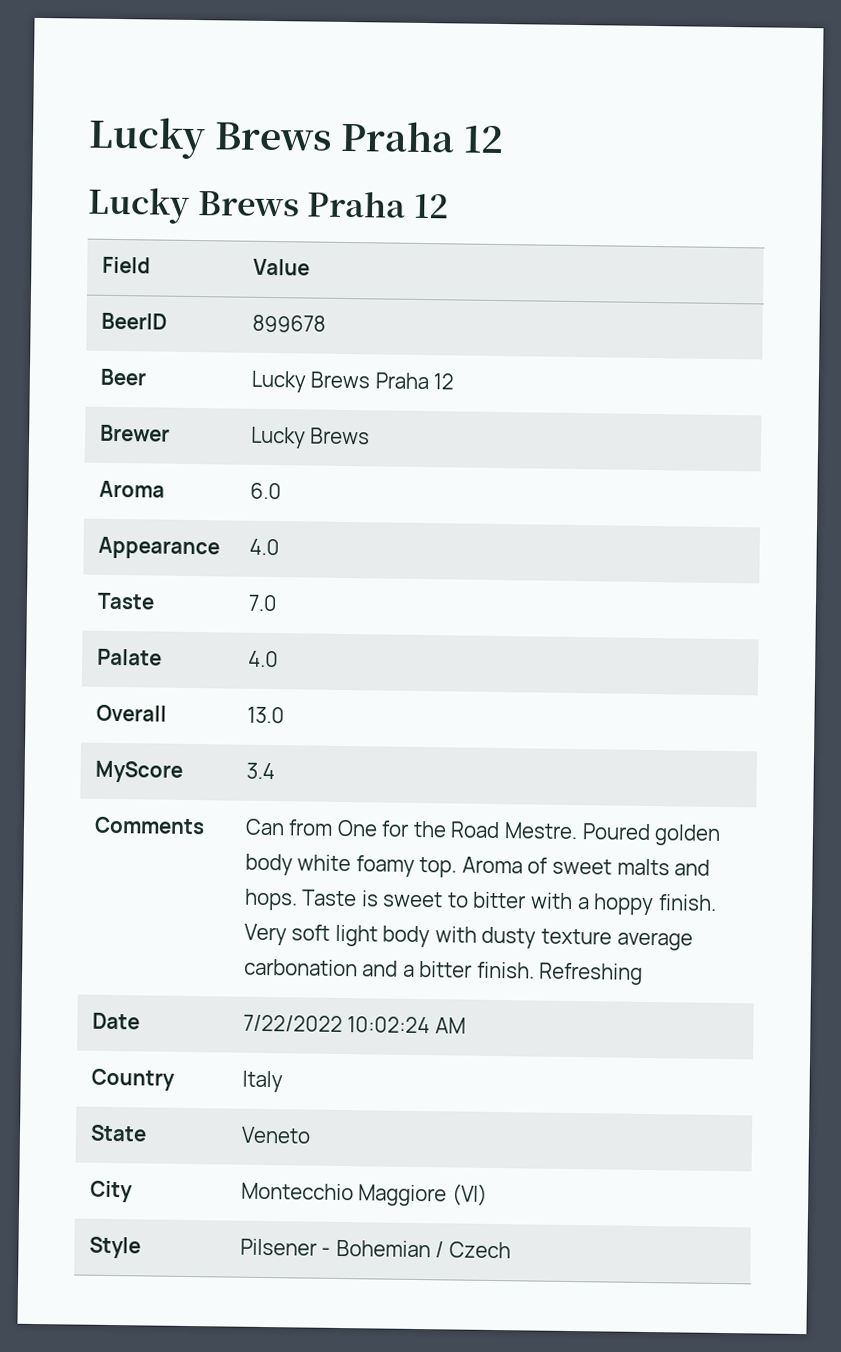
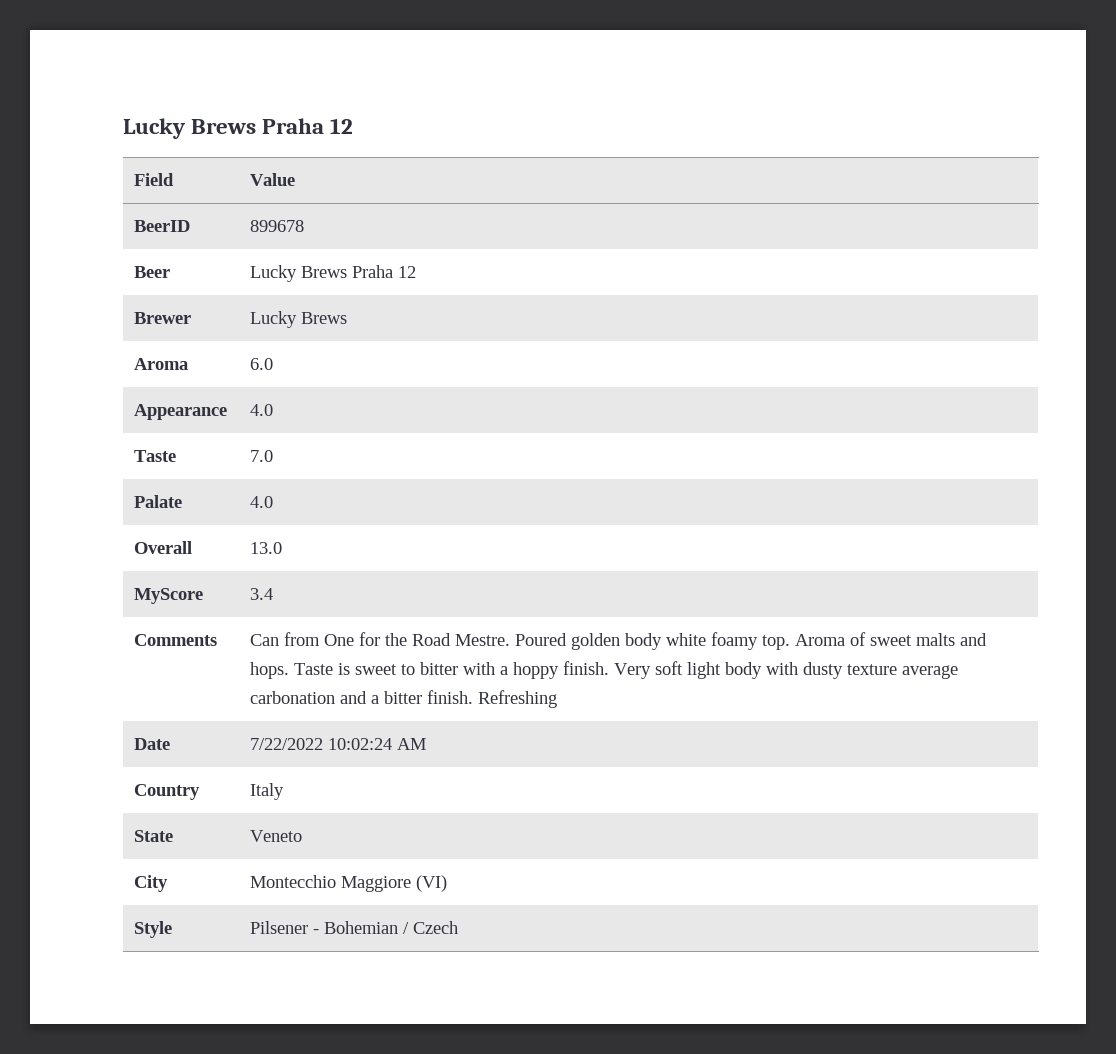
[88,116,504,160] [87,186,449,224] Lucky Brews Praha 12 // Lucky Brews Praha 12 -> [123,118,354,139] Lucky Brews Praha 12

